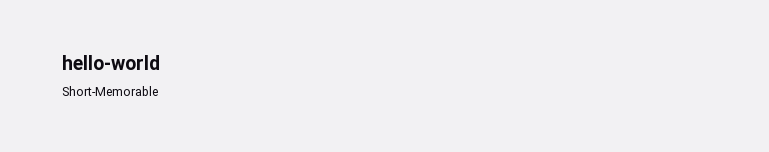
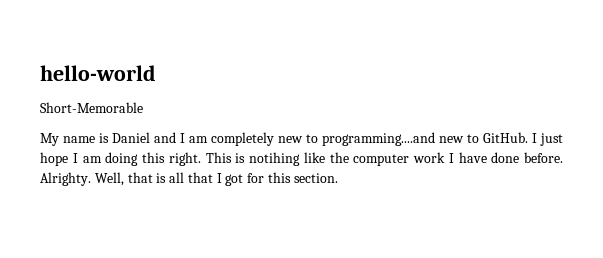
(158, 91) none -> [40,132,563,146] [40,152,563,166] [40,172,338,186] // My name is Daniel and I am completely new to programming....and new to GitHub. I just hope I am doing this right. This is notihing like the computer work I have done before. Alrighty. Well, that is all that I got for this section.

